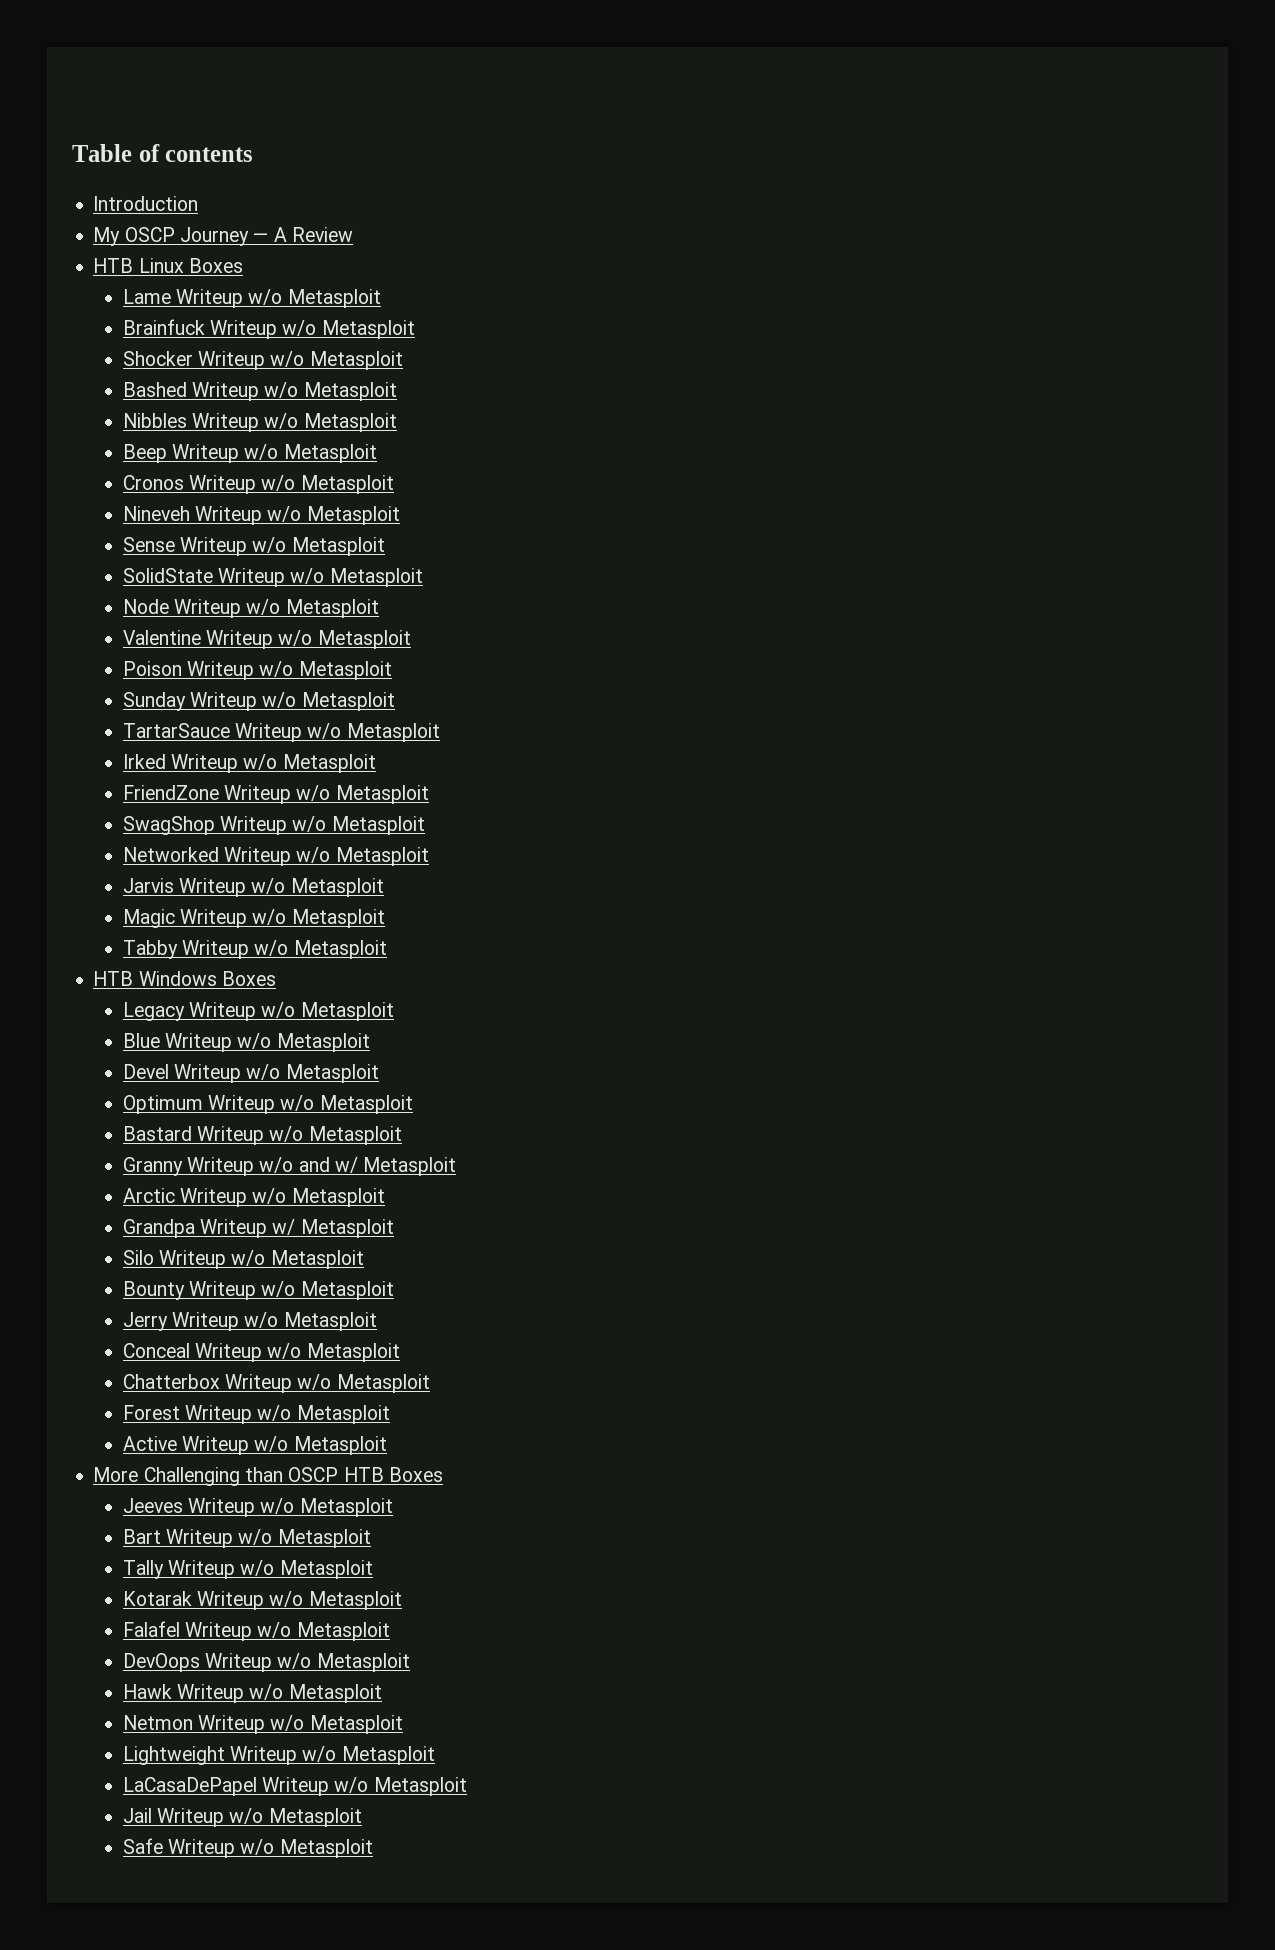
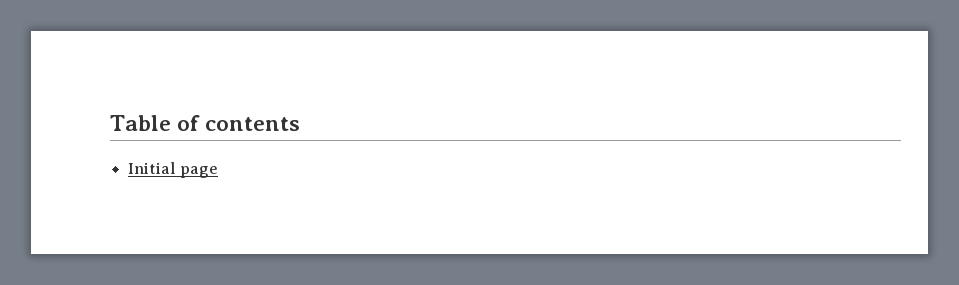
[93,196,199,211] [93,227,353,246] [93,258,243,273] [122,289,381,308] [122,319,415,339] [122,351,403,370] [122,382,397,401] [122,413,397,432] [122,444,377,463] [122,475,394,494] [122,506,400,525] [122,537,385,556] [122,568,423,587] [122,599,379,618] [122,630,411,649] [122,661,392,680] [122,692,395,711] [122,723,440,742] [122,754,376,773] [122,785,429,804] [122,816,425,835] [122,847,429,866] [122,878,384,897] [122,909,385,928] [122,940,387,959] [93,971,276,986] [122,1002,394,1021] [122,1033,370,1052] [122,1064,379,1083] [122,1095,413,1114] [122,1126,402,1145] [122,1157,457,1176] [122,1188,385,1207] [122,1219,394,1238] [122,1250,364,1269] [122,1281,394,1300] [122,1312,377,1331] [122,1343,400,1362] [122,1374,430,1393] [122,1405,390,1424] [122,1436,387,1455] [93,1467,443,1486] [122,1498,393,1517] [122,1529,371,1548] [122,1560,373,1579] [122,1591,402,1610] [122,1621,390,1641] [122,1653,410,1672] [122,1684,382,1703] [122,1715,403,1734] [122,1746,435,1765] [122,1777,467,1796] [122,1808,362,1827] [122,1838,373,1858] Introduction // My OSCP Journey — A Review // HTB Linux Boxes // Lame Writeup w/o Metasploit // Brainfuck Writeup w/o Metasploit // Shocker Writeup w/o Metasploit // Bashed Writeup w/o Metasploit // Nibbles Writeup w/o Metasploit // Beep Writeup w/o Metasploit // Cronos Writeup w/o Metasploit // Nineveh Writeup w/o Metasploit // Sense Writeup w/o Metasploit // SolidState Writeup w/o Metasploit // Node Writeup w/o Metasploit // Valentine Writeup w/o Metasploit // Poison Writeup w/o Metasploit // Sunday Writeup w/o Metasploit // TartarSauce Writeup w/o Metasploit // Irked Writeup w/o Metasploit // FriendZone Writeup w/o Metasploit // SwagShop Writeup w/o Metasploit // Networked Writeup w/o Metasploit // Jarvis Writeup w/o Metasploit // Magic Writeup w/o Metasploit // Tabby Writeup w/o Metasploit // HTB Windows Boxes // Legacy Writeup w/o Metasploit // Blue Writeup w/o Metasploit // Devel Writeup w/o Metasploit // Optimum Writeup w/o Metasploit // Bastard Writeup w/o Metasploit // Granny Writeup w/o and w/ Metasploit // Arctic Writeup w/o Metasploit // Grandpa Writeup w/ Metasploit // Silo Writeup w/o Metasploit // Bounty Writeup w/o Metasploit // Jerry Writeup w/o Metasploit // Conceal Writeup w/o Metasploit // Chatterbox Writeup w/o Metasploit // Forest Writeup w/o Metasploit // Active Writeup w/o Metasploit // More Challenging than OSCP HTB Boxes // Jeeves Writeup w/o Metasploit // Bart Writeup w/o Metasploit // Tally Writeup w/o Metasploit // Kotarak Writeup w/o Metasploit // Falafel Writeup w/o Metasploit // DevOops Writeup w/o Metasploit // Hawk Writeup w/o Metasploit // Netmon Writeup w/o Metasploit // Lightweight Writeup w/o Metasploit // LaCasaDePapel Writeup w/o Metasploit // Jail Writeup w/o Metasploit // Safe Writeup w/o Metasploit -> [128,162,218,178] Initial page

